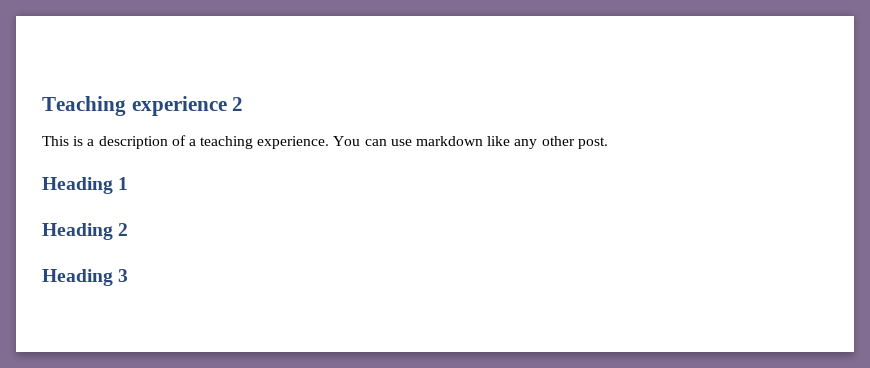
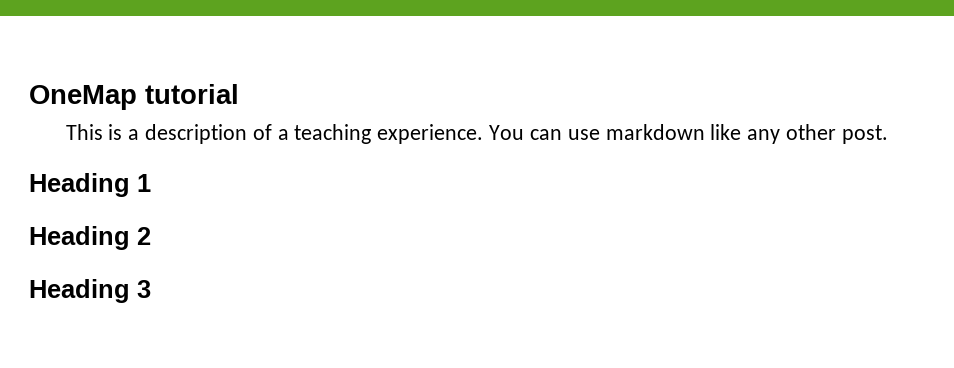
[42,96,244,116] Teaching experience 2 -> [29,84,239,110] OneMap tutorial

